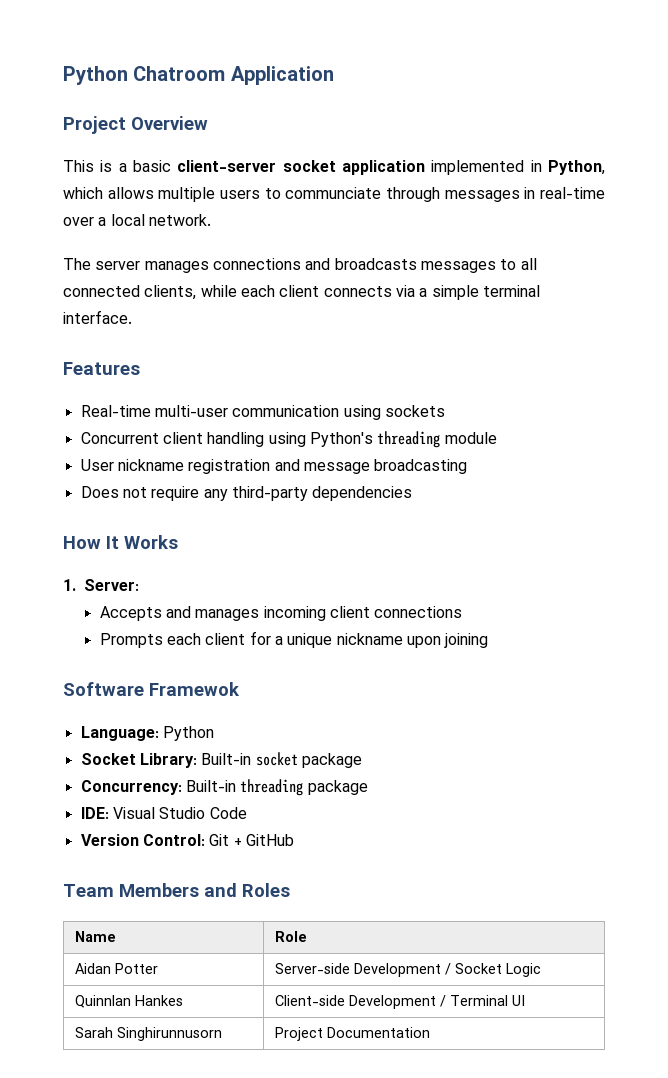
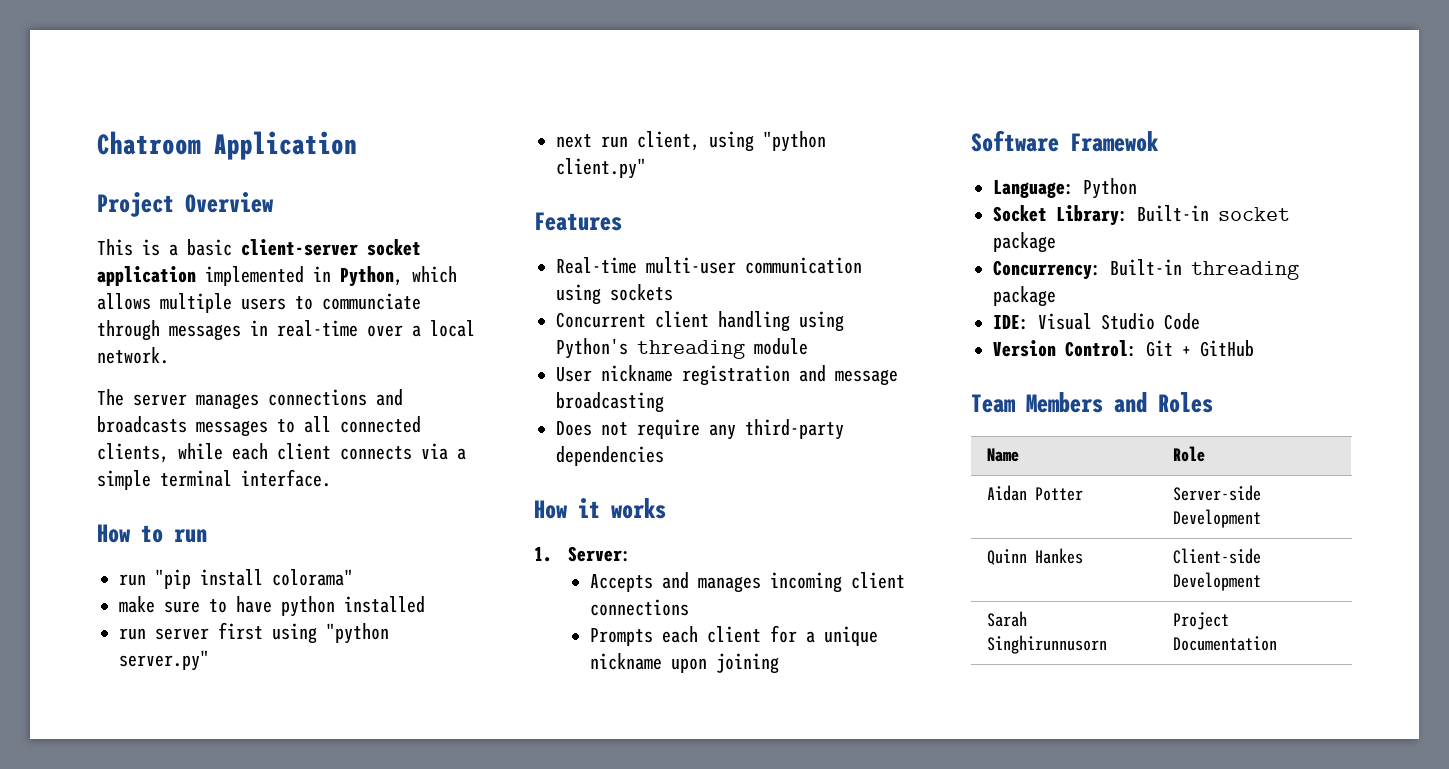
[63,66,128,85] Python -> (97, 143) none
(132, 317) none -> [97,524,207,543] [119,569,353,589] [119,596,425,617] [119,622,389,644] [119,650,209,671] [556,131,826,152] [556,158,646,179] // How to run // run "pip install colorama" // make sure to have python installed // run server first using "python server.py" // next run client, using "python client.py"
[106,535,178,549] It Works -> [578,498,666,519] it works
[445,963,542,977] [75,995,132,1008] / Socket Logic // Quinnlan -> [986,549,1027,565] // Quinn
[440,995,526,1007] / Terminal UI -> (1261, 581) none

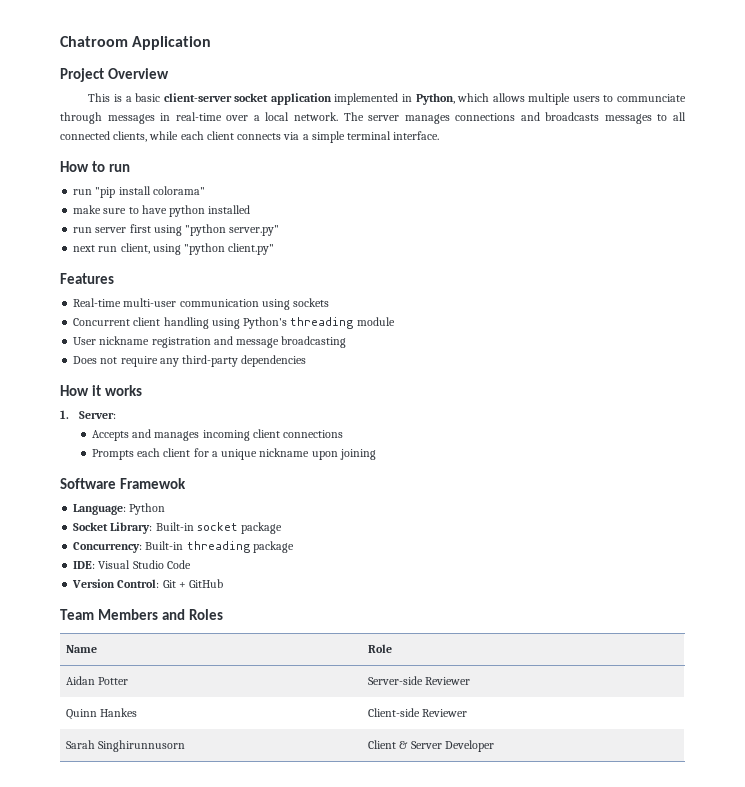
(169, 355) // -> (338, 116) none
[1172,509,1261,528] Development -> [425,677,471,685] Reviewer
[1172,572,1261,591] Development -> [422,709,468,717] Reviewer
[1172,612,1229,630] [1172,636,1277,651] Project Documentation -> [368,740,494,752] Client & Server Developer

